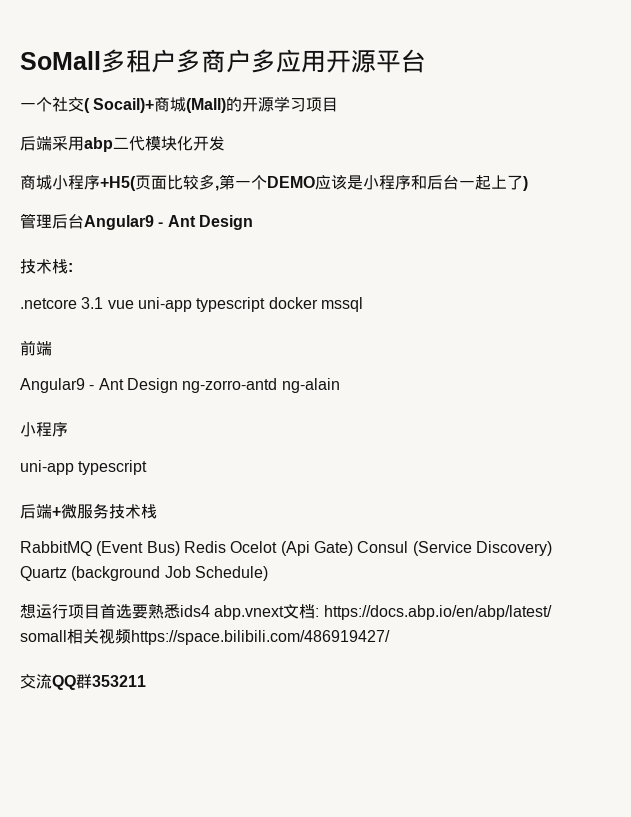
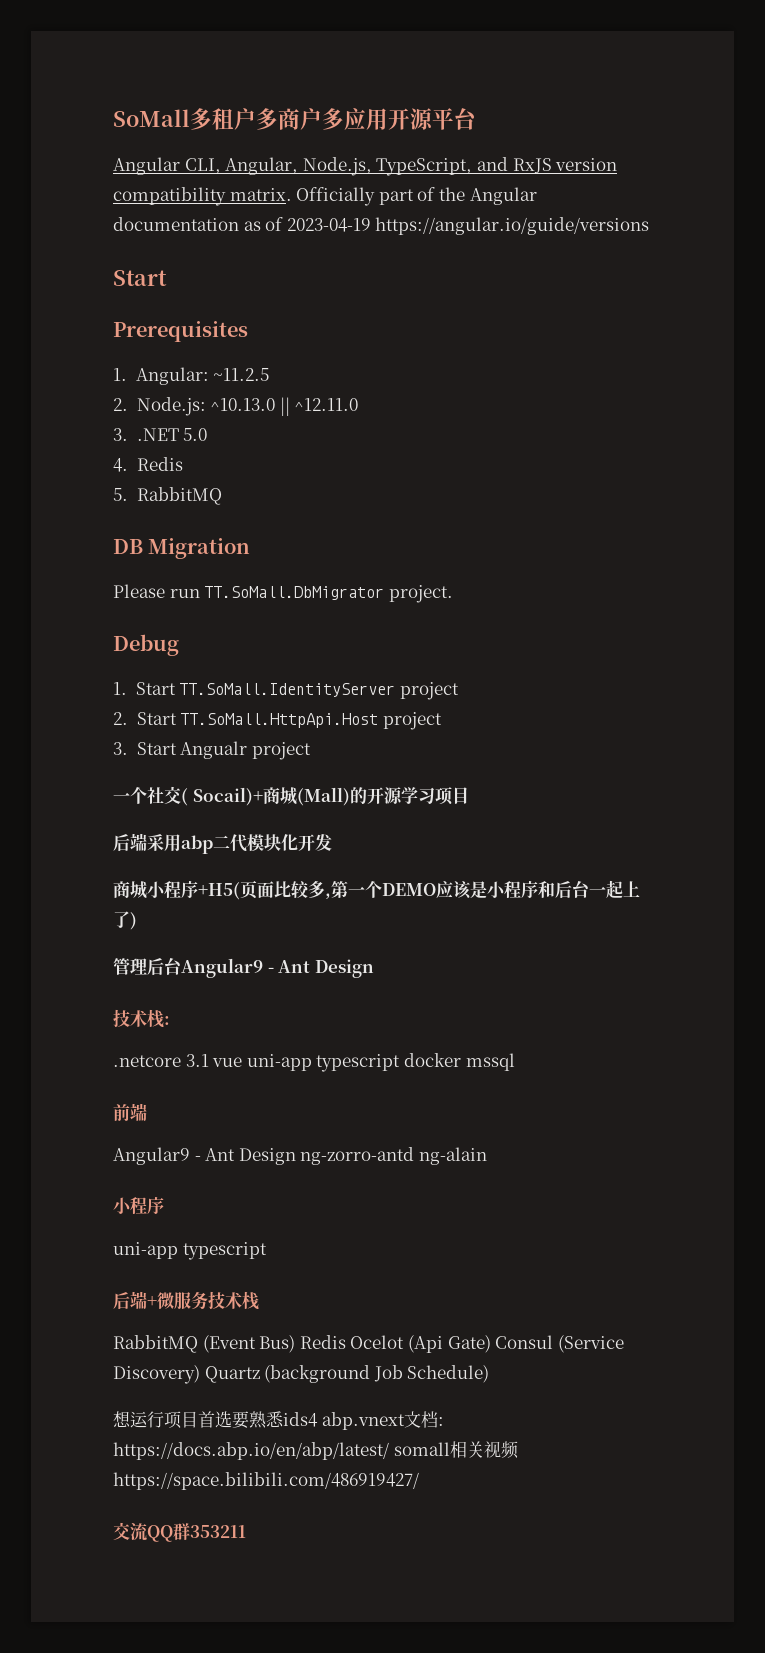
(426, 61) none -> [113,157,618,176] [113,187,537,206] [113,217,650,235] [113,270,167,286] [113,321,248,342] [113,367,270,385] [113,397,359,416] [113,428,208,441] [113,457,183,472] [113,487,222,505] [113,538,251,559] [113,584,453,603] [113,634,179,656] [113,682,459,700] [113,712,442,730] [113,741,311,760] // Angular CLI, Angular, Node.js, TypeScript, and RxJS version compatibility matrix. Officially part of the Angular documentation as of 2023-04-19 https://angular.io/guide/versions // Start // Prerequisites // 1. Angular: ~11.2.5 // 2. Node.js: ^10.13.0 || ^12.11.0 // 3. .NET 5.0 // 4. Redis // 5. RabbitMQ // DB Migration // Please run TT.SoMall.DbMigrator project. // Debug // 1. Start TT.SoMall.IdentityServer project // 2. Start TT.SoMall.HttpApi.Host project // 3. Start Angualr project

